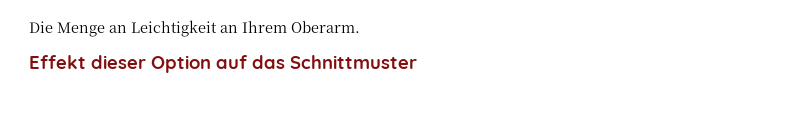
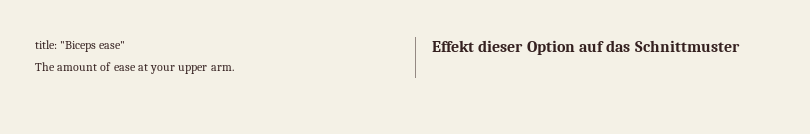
[29,20,360,37] Die Menge an Leichtigkeit an Ihrem Oberarm. -> [35,40,126,52] [35,62,234,74] title: "Biceps ease" // The amount of ease at your upper arm.

